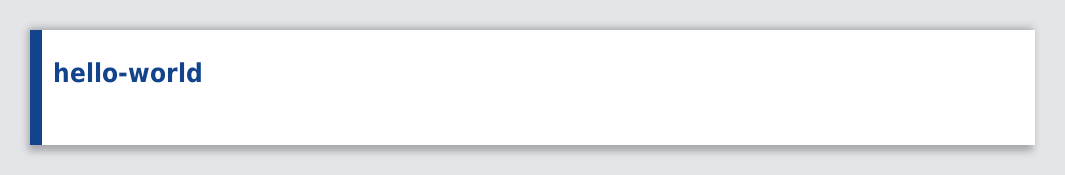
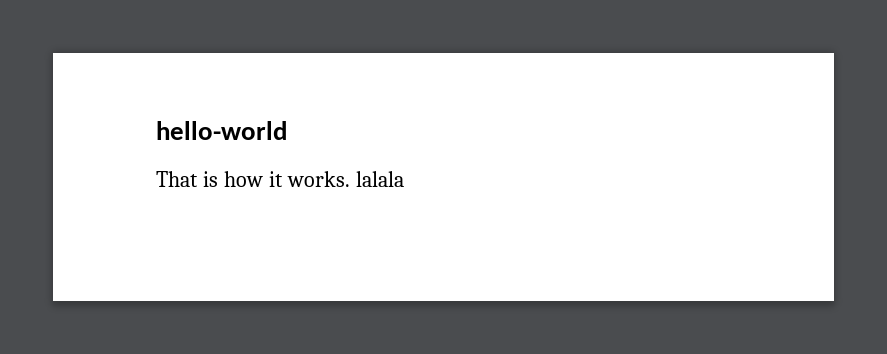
(203, 72) none -> [156,171,404,187] // That is how it works. lalala

